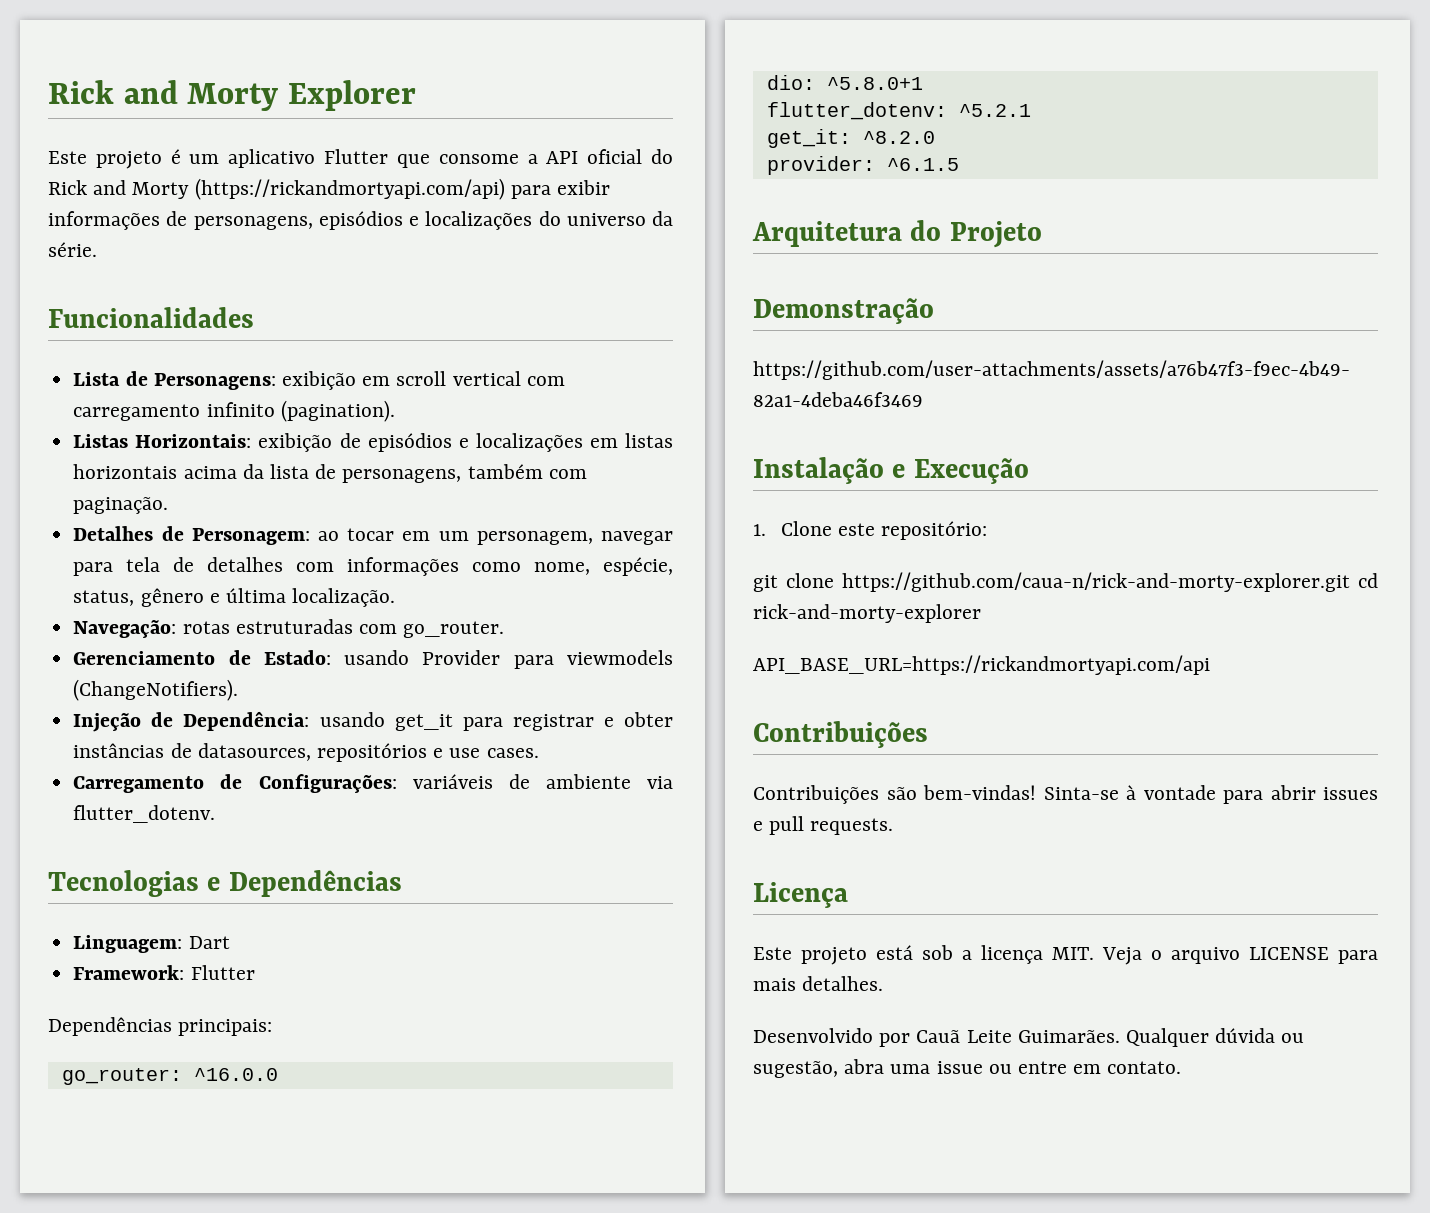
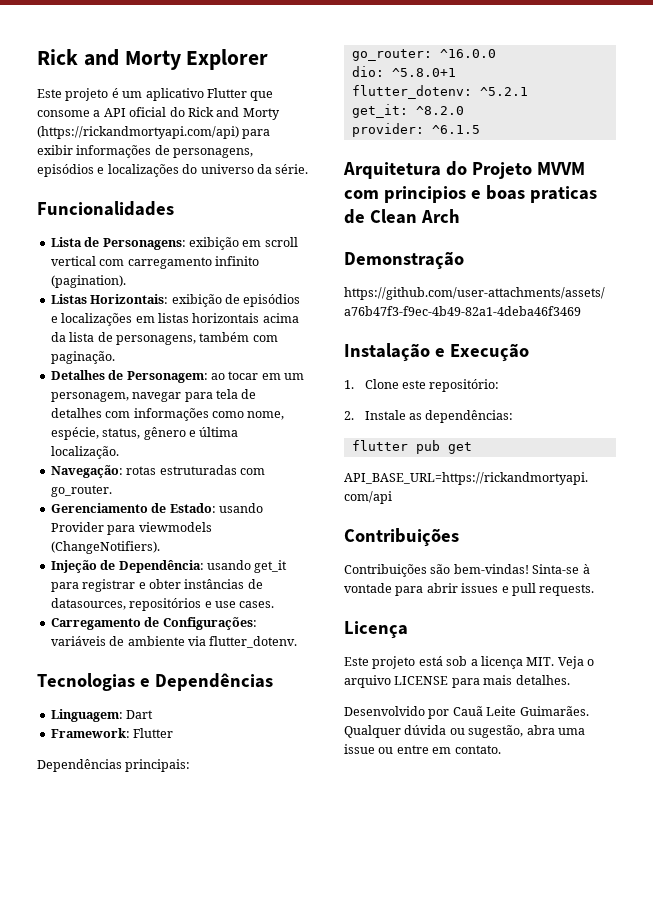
(1042, 234) none -> [536,162,585,175] [344,185,597,203] [344,209,460,224] MVVM com principios e boas praticas de Clean Arch
[753,572,1378,592] [753,604,981,623] git clone https://github.com/caua-n/rick-and-morty-explorer.git cd rick-and-morty-explorer -> [344,410,514,423] [351,440,472,454] 2. Instale as dependências: // flutter pub get

